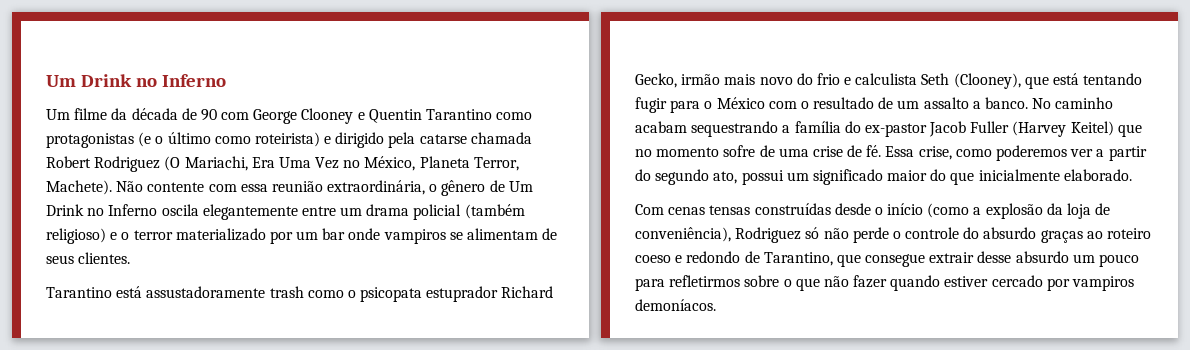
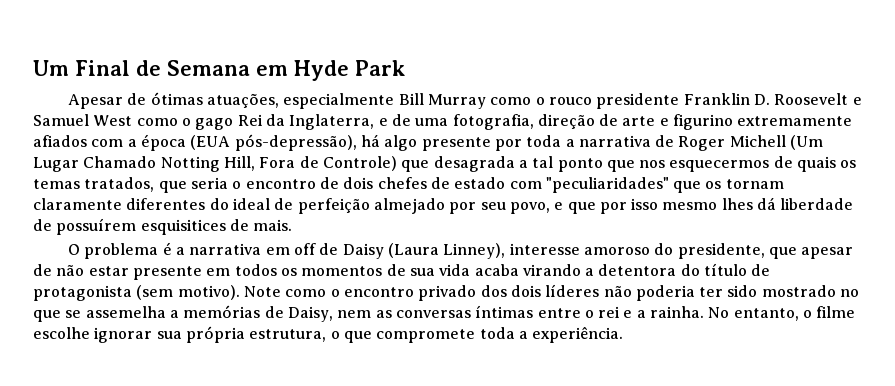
[46,74,227,87] [46,108,533,124] [46,132,532,148] [46,156,519,172] [46,180,533,196] [46,204,525,220] [46,228,558,244] [46,252,131,264] [46,286,554,302] [635,73,1143,89] [635,97,1114,113] [635,121,1142,137] [635,145,1147,161] [635,169,1132,185] [635,203,1111,219] [635,227,1152,243] [635,251,1140,267] [635,275,1135,291] [635,299,716,311] Um Drink no Inferno // Um filme da década de 90 com George Clooney e Quentin Tarantino como protagonistas (e o último como roteirista) e dirigido pela catarse chamada Robert Rodriguez (O Mariachi, Era Uma Vez no México, Planeta Terror, Machete). Não contente com essa reunião extraordinária, o gênero de Um Drink no Inferno oscila elegantemente entre um drama policial (também religioso) e o terror materializado por um bar onde vampiros se alimentam de seus clientes. // Tarantino está assustadoramente trash como o psicopata estuprador Richard Gecko, irmão mais novo do frio e calculista Seth (Clooney), que está tentando fugir para o México com o resultado de um assalto a banco. No caminho acabam sequestrando a família do ex-pastor Jacob Fuller (Harvey Keitel) que no momento sofre de uma crise de fé. Essa crise, como poderemos ver a partir do segundo ato, possui um significado maior do que inicialmente elaborado. // Com cenas tensas construídas desde o início (como a explosão da loja de conveniência), Rodriguez só não perde o controle do absurdo graças ao roteiro coeso e redondo de Tarantino, que consegue extrair desse absurdo um pouco para refletirmos sobre o que não fazer quando estiver cercado por vampiros demoníacos. -> [33,60,405,81] [68,92,862,109] [33,114,853,130] [33,134,824,151] [33,156,857,172] [33,177,784,193] [33,197,854,214] [33,218,293,235] [68,242,854,259] [33,263,771,280] [33,284,860,301] [33,305,856,322] [33,326,624,343] Um Final de Semana em Hyde Park // Apesar de ótimas atuações, especialmente Bill Murray como o rouco presidente Franklin D. Roosevelt e Samuel West como o gago Rei da Inglaterra, e de uma fotografia, direção de arte e figurino extremamente afiados com a época (EUA pós-depressão), há algo presente por toda a narrativa de Roger Michell (Um Lugar Chamado Notting Hill, Fora de Controle) que desagrada a tal ponto que nos esquecermos de quais os temas tratados, que seria o encontro de dois chefes de estado com "peculiaridades" que os tornam claramente diferentes do ideal de perfeição almejado por seu povo, e que por isso mesmo lhes dá liberdade de possuírem esquisitices de mais. // O problema é a narrativa em off de Daisy (Laura Linney), interesse amoroso do presidente, que apesar de não estar presente em todos os momentos de sua vida acaba virando a detentora do título de protagonista (sem motivo). Note como o encontro privado dos dois líderes não poderia ter sido mostrado no que se assemelha a memórias de Daisy, nem as conversas íntimas entre o rei e a rainha. No entanto, o filme escolhe ignorar sua própria estrutura, o que compromete toda a experiência.

